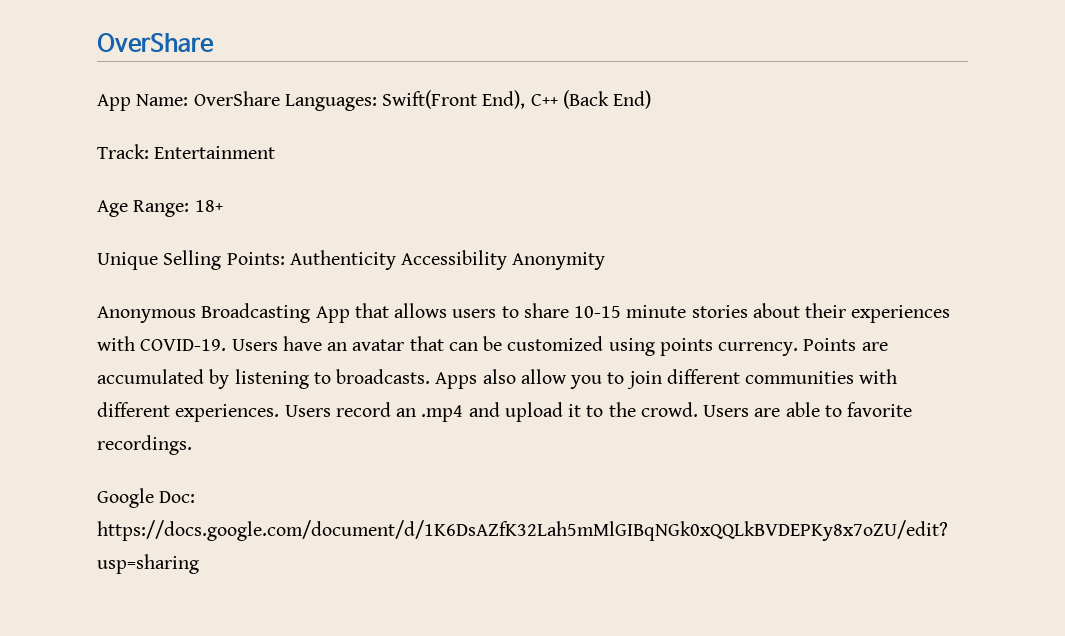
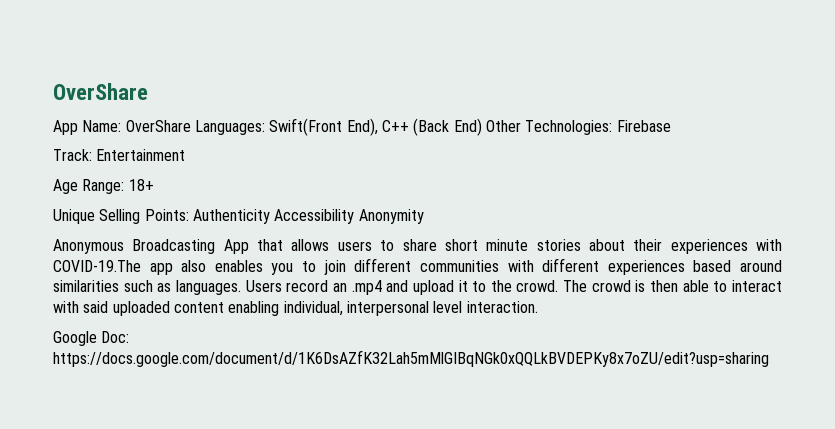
(652, 99) none -> [485,120,671,135] Other Technologies: Firebase
[574,306,622,318] 10-15 -> [444,239,478,251] short
[140,336,888,356] [97,369,567,389] COVID-19. Users have an avatar that can be customized using points currency. Points are accumulated by listening to broadcasts. Apps also allow -> [53,260,263,275] COVID-19.The app also enables
[175,404,280,422] experiences. -> [607,260,783,275] [53,280,241,295] experiences based around similarities such as languages.
[703,402,913,417] [97,435,192,455] Users are able to favorite recordings. -> [563,280,782,292] [53,301,538,316] The crowd is then able to interact with said uploaded content enabling individual, interpersonal level interaction.

